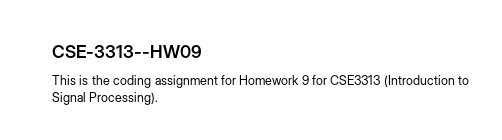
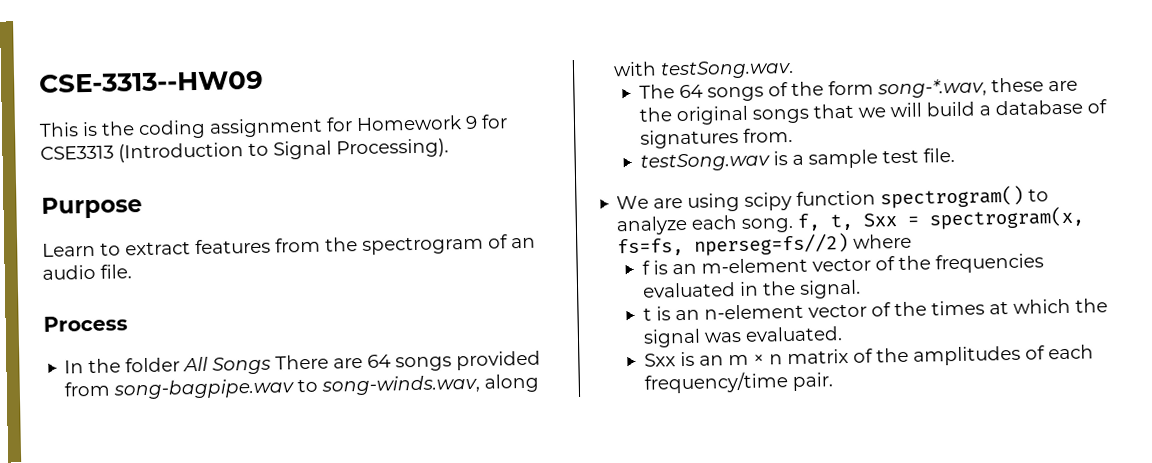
(159, 98) none -> [41,196,143,219] [42,234,536,257] [42,264,132,280] [43,315,128,332] [64,350,542,375] [64,373,540,400] [613,59,795,80] [638,77,1078,102] [638,99,1107,126] [639,127,793,149] [639,147,955,172] [616,185,1050,212] [616,206,1085,236] [617,232,913,257] [641,253,1044,275] [641,279,861,299] [642,298,1108,321] [642,326,843,348] [643,344,1094,367] [643,371,833,394] // Purpose // Learn to extract features from the spectrogram of an audio file. // Process // In the folder All Songs There are 64 songs provided from song-bagpipe.wav to song-winds.wav, along with testSong.wav. // The 64 songs of the form song-*.wav, these are the original songs that we will build a database of signatures from. // testSong.wav is a sample test file. // We are using scipy function spectrogram() to analyze each song. f, t, Sxx = spectrogram(x, fs=fs, nperseg=fs//2) where // f is an m-element vector of the frequencies evaluated in the signal. // t is an n-element vector of the times at which the signal was evaluated. // Sxx is an m × n matrix of the amplitudes of each frequency/time pair.

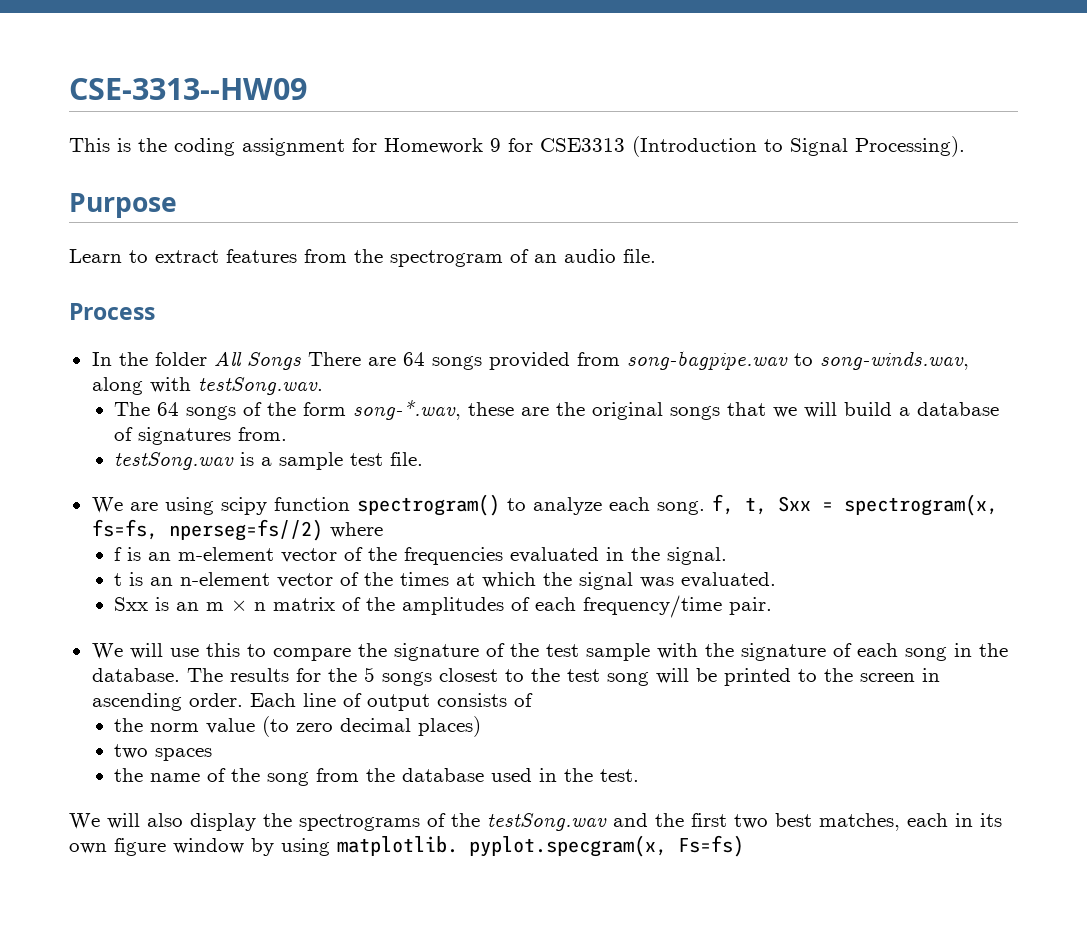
(833, 382) none -> [91,643,1008,661] [91,667,940,686] [91,693,533,711] [114,716,482,737] [114,744,213,761] [114,768,640,786] [69,813,1002,831] [69,835,744,857] // We will use this to compare the signature of the test sample with the signature of each song in the database. The results for the 5 songs closest to the test song will be printed to the screen in ascending order. Each line of output consists of // the norm value (to zero decimal places) // two spaces // the name of the song from the database used in the test. // We will also display the spectrograms of the testSong.wav and the first two best matches, each in its own figure window by using matplotlib. pyplot.specgram(x, Fs=fs)

